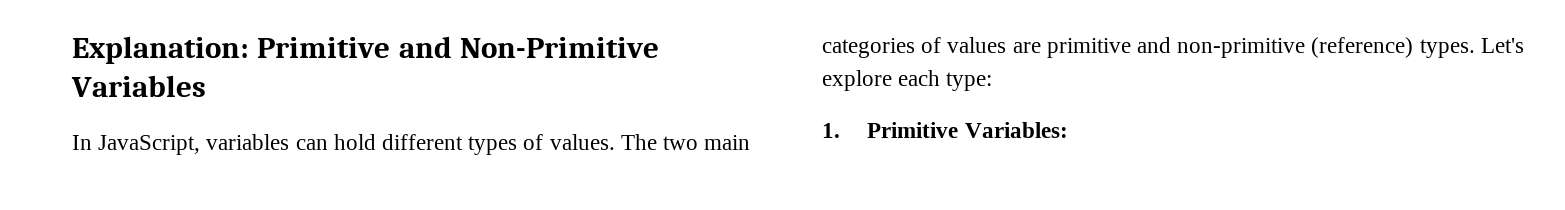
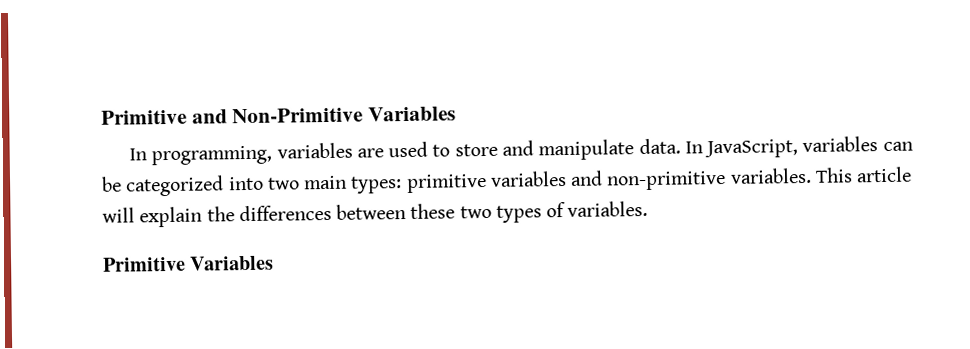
[72,36,249,64] Explanation: -> (101, 117) none
[98,134,751,155] [822,37,1524,58] [822,70,993,91] [822,122,1068,138] JavaScript, variables can hold different types of values. The two main categories of values are primitive and non-primitive (reference) types. Let's explore each type: // 1. Primitive Variables: -> [151,136,913,166] [101,166,913,197] [102,200,649,228] [103,255,275,272] programming, variables are used to store and manipulate data. In JavaScript, variables can be categorized into two main types: primitive variables and non-primitive variables. This article will explain the differences between these two types of variables. // Primitive Variables

